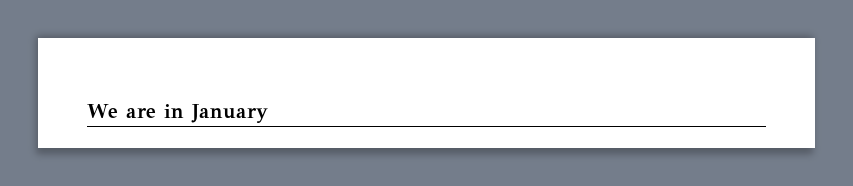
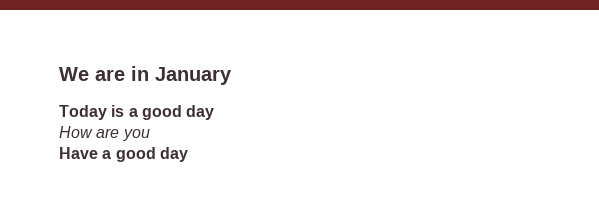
(268, 113) none -> [59,105,215,120] [59,126,150,141] [59,147,188,162] // Today is a good day // How are you // Have a good day

